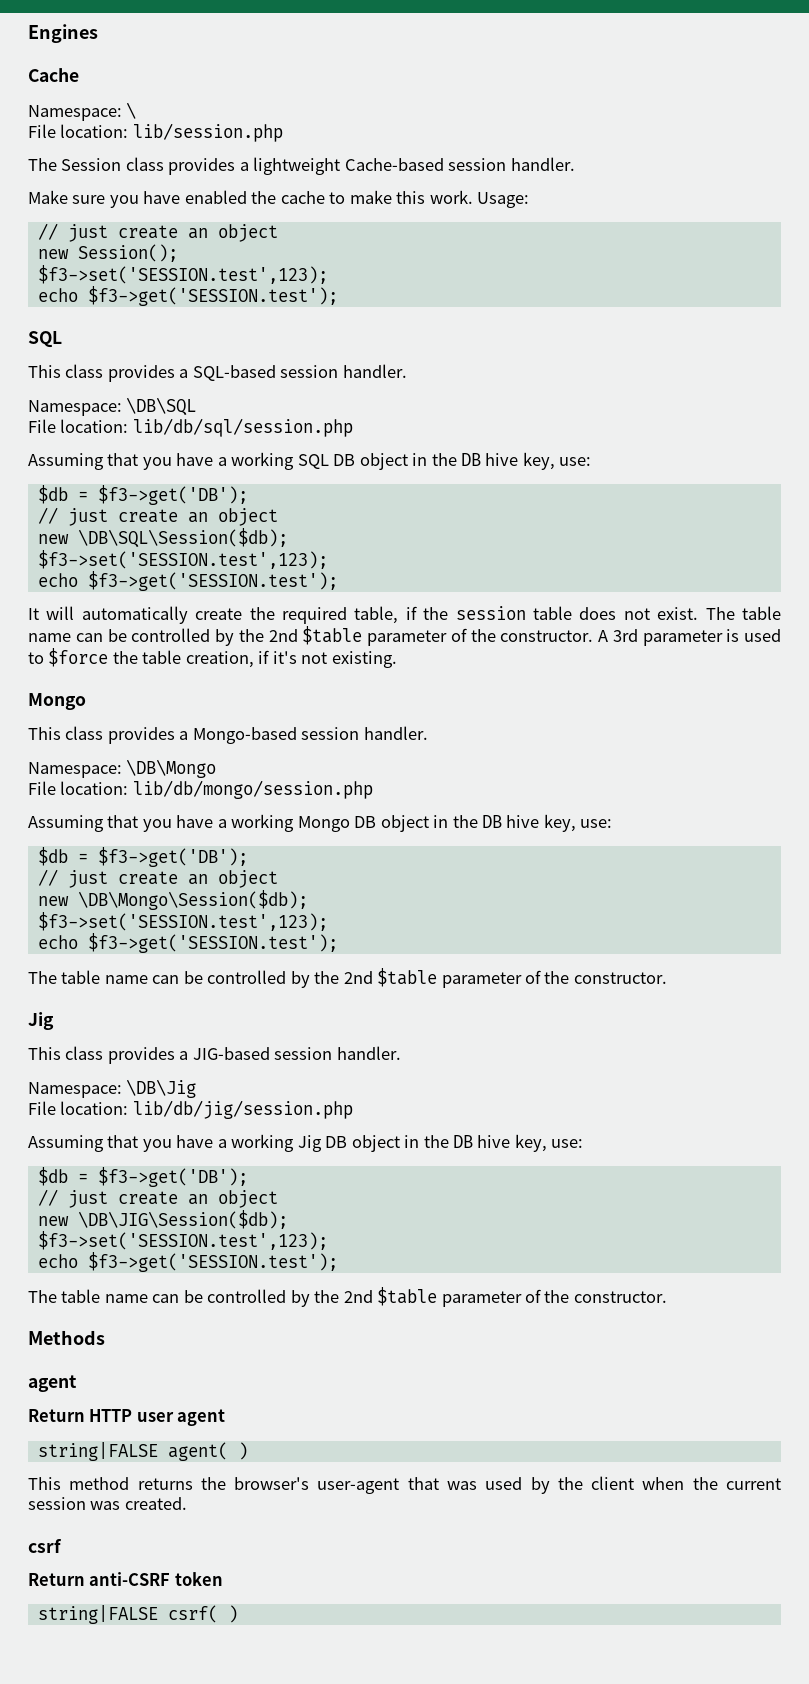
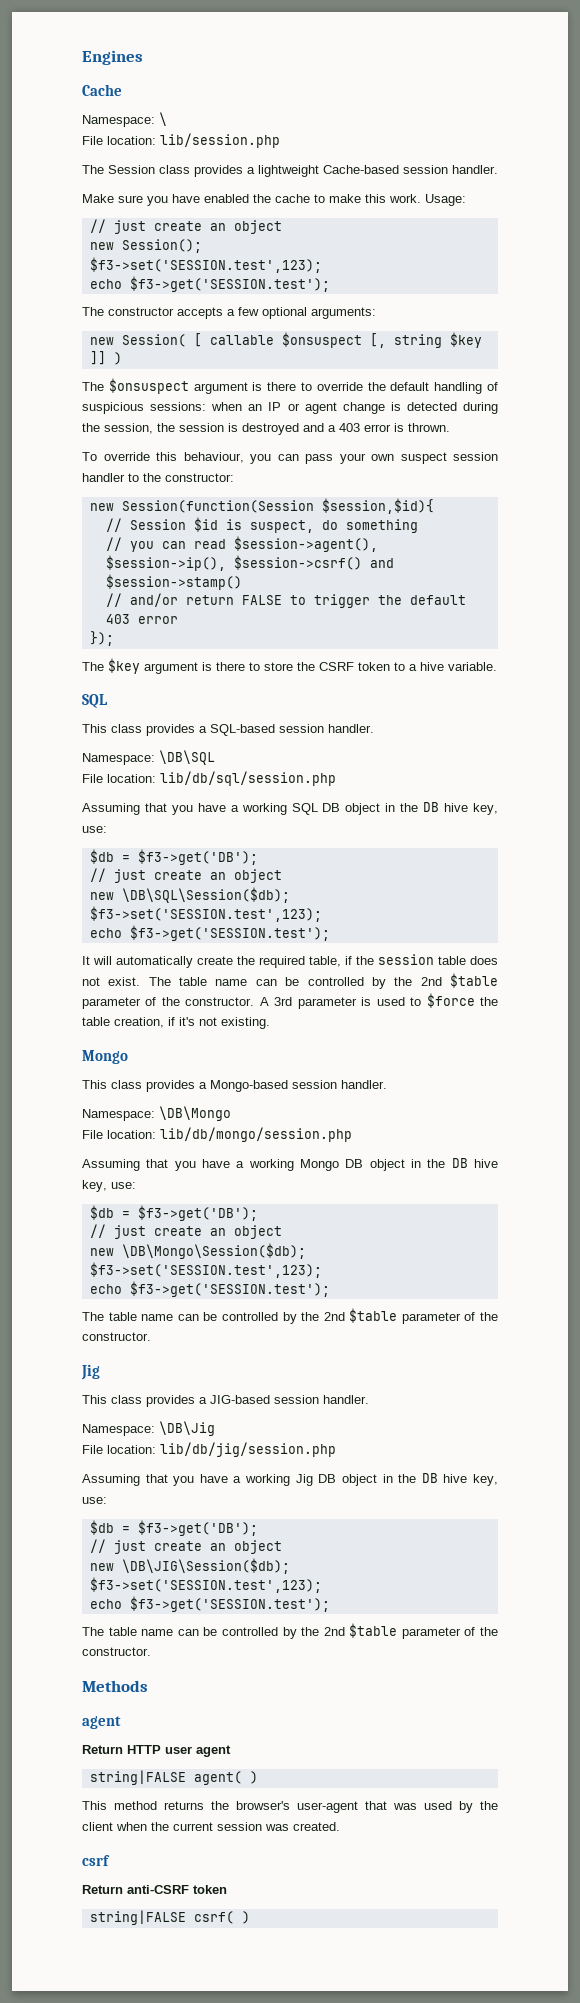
(338, 296) none -> [82,307,376,319] [89,332,482,348] [89,351,122,365] [82,378,499,394] [82,402,499,414] [82,423,450,435] [82,452,498,464] [82,473,234,482] [89,498,434,514] [105,517,418,533] [105,536,378,552] [105,555,394,571] [105,574,242,590] [105,593,466,608] [105,614,178,624] [89,631,114,646] [82,658,497,674] // The constructor accepts a few optional arguments: // new Session( [ callable $onsuspect [, string $key ]] ) // The $onsuspect argument is there to override the default handling of suspicious sessions: when an IP or agent change is detected during the session, the session is destroyed and a 403 error is thrown. // To override this behaviour, you can pass your own suspect session handler to the constructor: // new Session(function(Session $session,$id){ // // Session $id is suspect, do something // // you can read $session->agent(), $session->ip(), $session->csrf() and $session->stamp() // // and/or return FALSE to trigger the default 403 error // }); // The $key argument is there to store the CSRF token to a hive variable.

